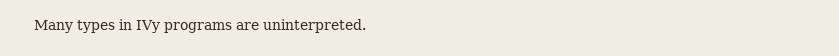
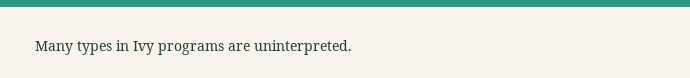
[136,20,160,33] IVy -> [133,41,154,55] Ivy

